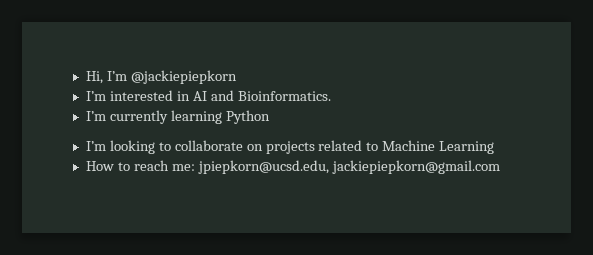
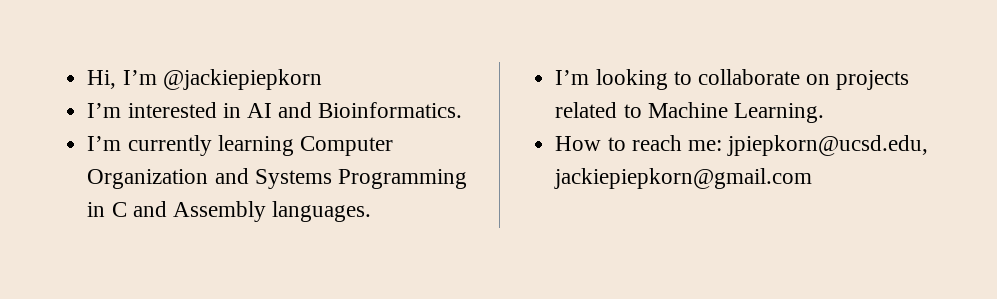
[225,110,270,124] Python -> [299,136,393,156] [87,168,467,189] [87,201,372,222] Computer Organization and Systems Programming in C and Assembly languages.
[439,141,495,154] Learning -> [733,103,824,123] Learning.

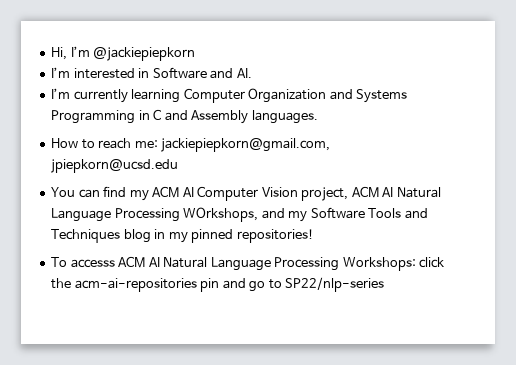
[246,102,463,118] AI and Bioinformatics. -> [152,67,252,79] Software and AI.
[555,69,910,90] [555,102,824,123] [555,135,929,156] [554,168,813,189] I’m looking to collaborate on projects related to Machine Learning. // How to reach me: jpiepkorn@ucsd.edu, jackiepiepkorn@gmail.com -> [51,138,331,152] [51,159,179,173] [51,186,441,201] [51,207,428,222] [51,229,314,243] [51,256,445,271] [51,277,385,292] How to reach me: jackiepiepkorn@gmail.com, jpiepkorn@ucsd.edu // You can find my ACM AI Computer Vision project, ACM AI Natural Language Processing WOrkshops, and my Software Tools and Techniques blog in my pinned repositories! // To accesss ACM AI Natural Language Processing Workshops: click the acm-ai-repositories pin and go to SP22/nlp-series

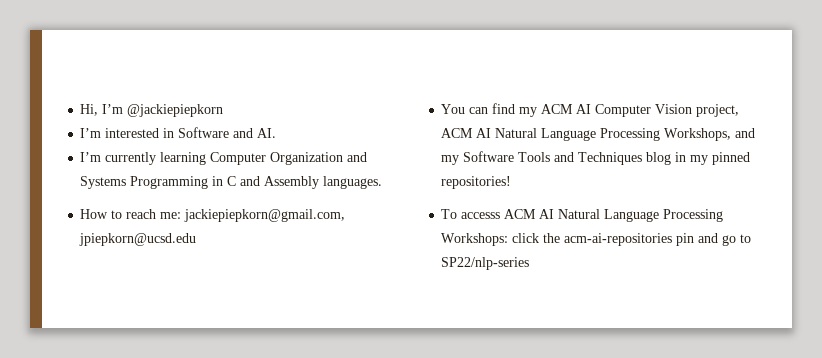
[183,207,259,222] WOrkshops, -> [664,128,732,141] Workshops,

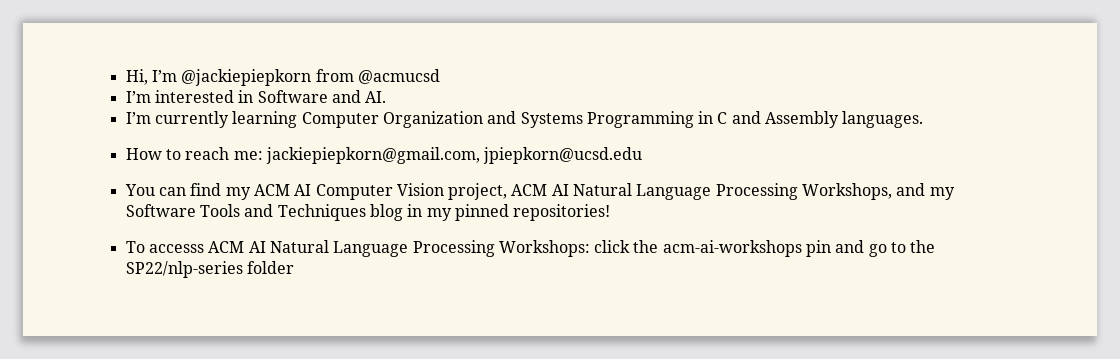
(224, 110) none -> [315,69,440,84] from @acmucsd
[564,233,673,246] acm-ai-repositories -> [662,240,802,257] acm-ai-workshops
[441,257,530,270] SP22/nlp-series -> [910,240,936,253] [125,261,294,278] the SP22/nlp-series folder

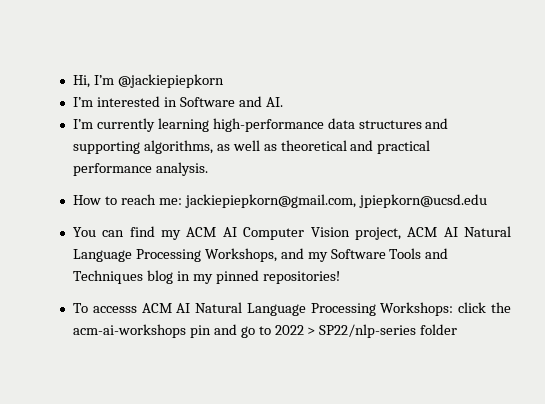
[315,69,440,84] from @acmucsd -> (224, 81) none
[301,111,924,128] Computer Organization and Systems Programming in C and Assembly languages. -> [212,118,449,132] [72,140,431,154] [72,162,208,176] high-performance data structures and supporting algorithms, as well as theoretical and practical performance analysis.
[910,240,936,253] the -> [274,325,316,335] 2022 >

